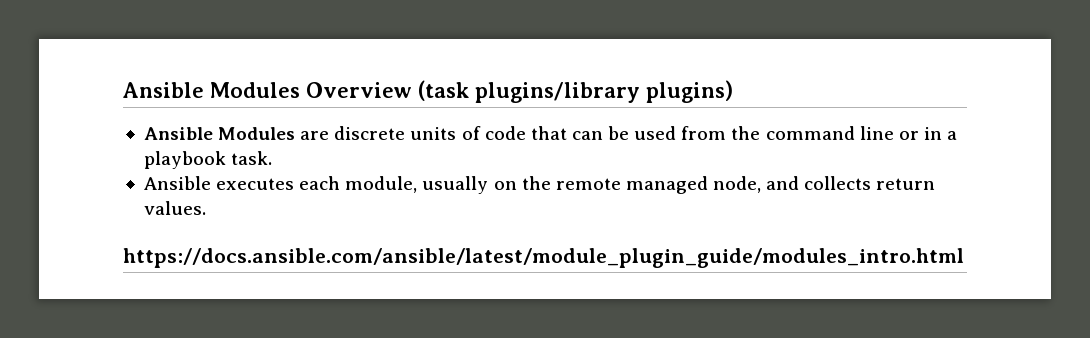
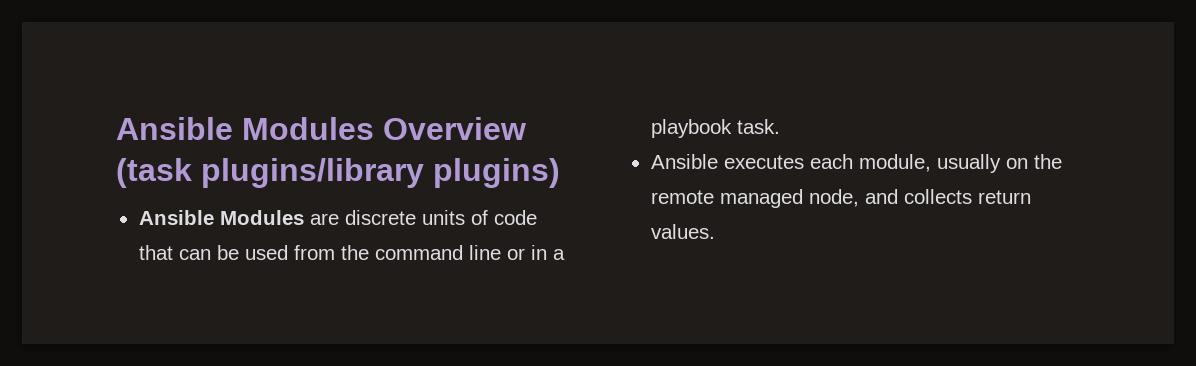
[123,248,964,268] // https://docs.ansible.com/ansible/latest/module_plugin_guide/modules_intro.html -> (715, 231) none

